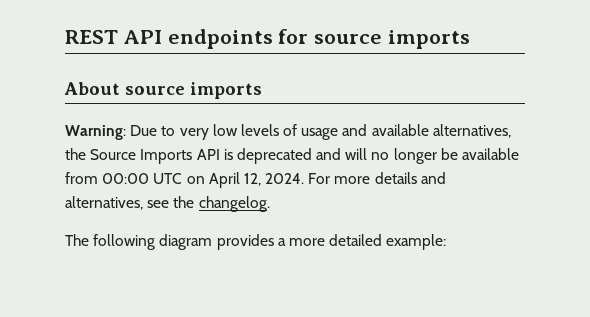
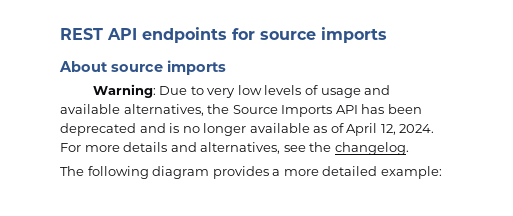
[223,149,233,160] is -> [361,104,422,114] has been
[345,148,368,160] will -> [169,123,180,133] is
[440,148,520,160] [65,172,205,184] be available from 00:00 UTC on -> [249,123,344,133] available as of

